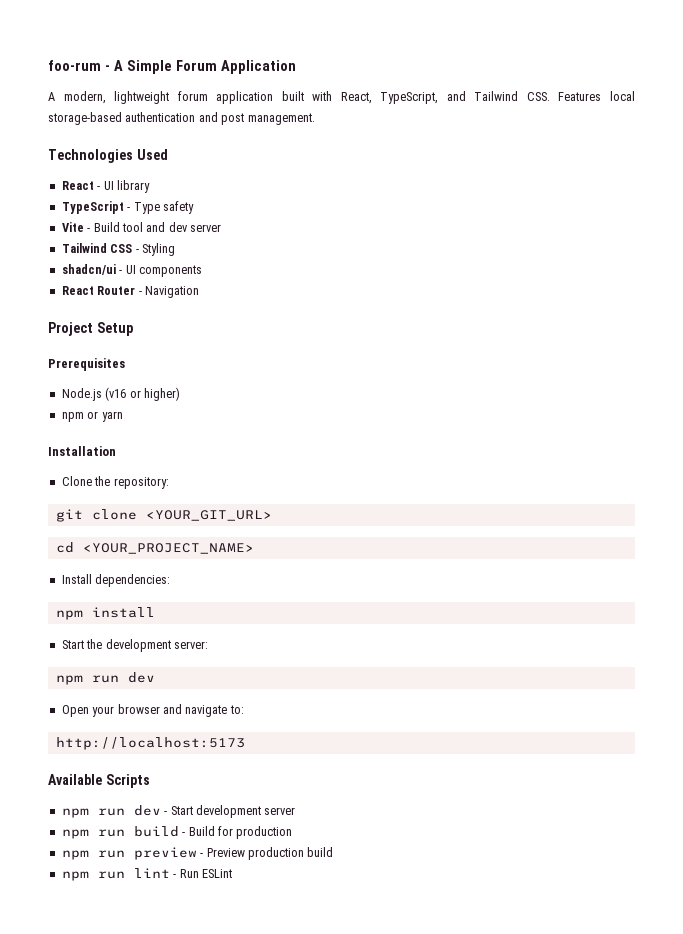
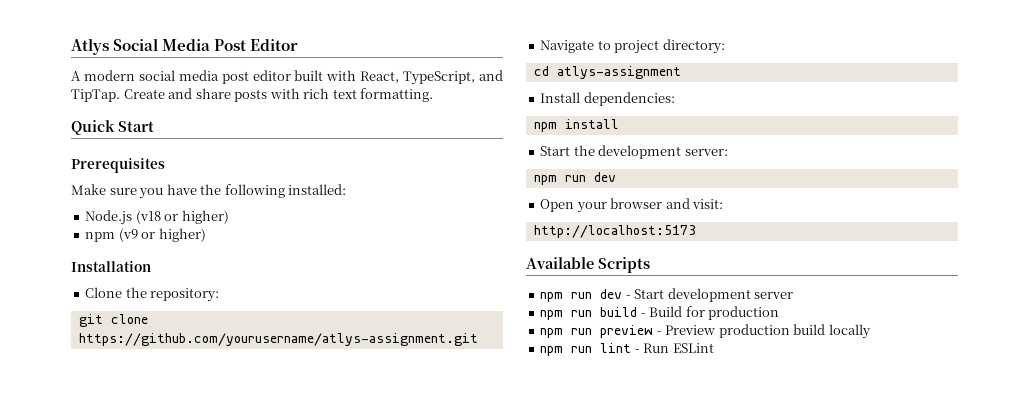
[48,60,296,74] [48,91,274,104] foo-rum - A Simple Forum Application // A modern, lightweight forum application -> [71,38,299,55] [71,70,291,84] Atlys Social Media Post Editor // A modern social media post editor
[474,91,636,101] [48,112,315,125] [48,149,168,163] [61,180,150,193] [61,201,194,214] [61,222,221,232] [61,243,175,256] [61,264,202,277] [61,286,199,298] [48,322,133,336] [48,358,125,371] Tailwind CSS. Features local storage-based authentication and post management. // Technologies Used // React - UI library // TypeScript - Type safety // Vite - Build tool and dev server // Tailwind CSS - Styling // shadcn/ui - UI components // React Router - Navigation // Project Setup // Prerequisites -> [71,88,434,102] [71,120,154,135] [71,158,165,173] [71,184,347,199] TipTap. Create and share posts with rich text formatting. // Quick Start // Prerequisites // Make sure you have the following installed:
[105,387,127,401] (v16 -> [135,210,161,224] (v18
[87,411,123,422] or yarn -> [118,228,206,242] (v9 or higher)
[145,510,272,521] <YOUR_GIT_URL> -> [78,333,478,346] [540,39,725,54] https://github.com/yourusername/atlys-assignment.git // Navigate to project directory:
[82,543,254,554] <YOUR_PROJECT_NAME> -> [556,66,681,79] atlys-assignment
[185,705,244,717] navigate to: -> [692,199,724,209] visit:
(334, 852) none -> [828,324,871,339] locally

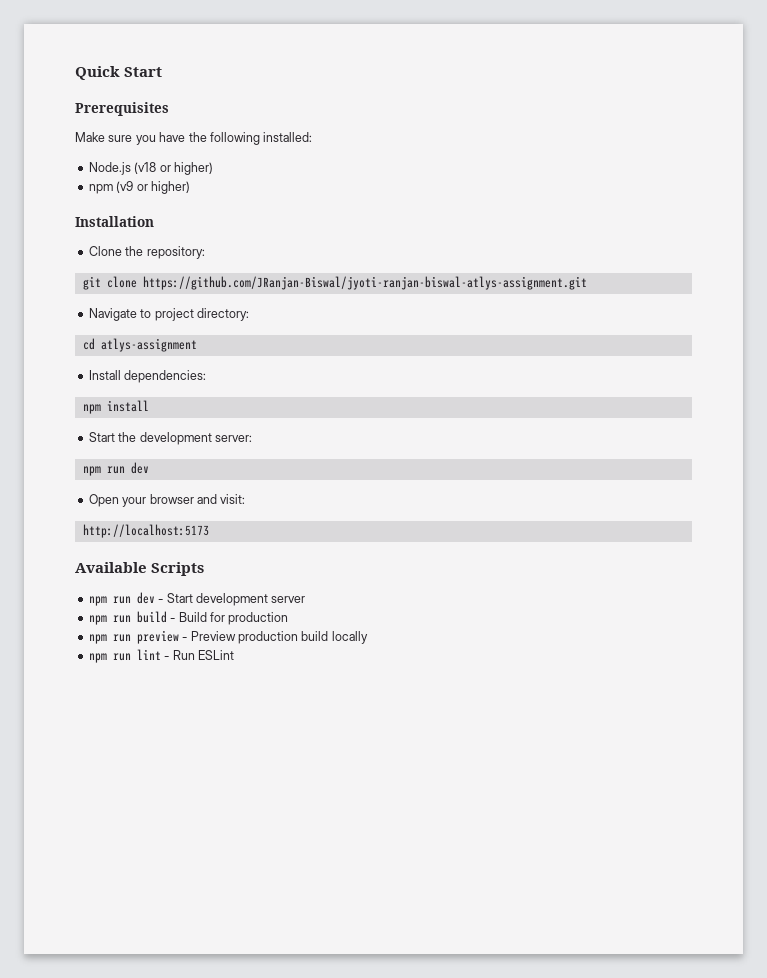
[71,38,299,55] [71,70,503,85] [71,88,434,102] Atlys Social Media Post Editor // A modern social media post editor built with React, TypeScript, and TipTap. Create and share posts with rich text formatting. // -> (75, 73) none
[78,333,478,346] https://github.com/yourusername/atlys-assignment.git -> [142,276,587,290] https://github.com/JRanjan-Biswal/jyoti-ranjan-biswal-atlys-assignment.git

